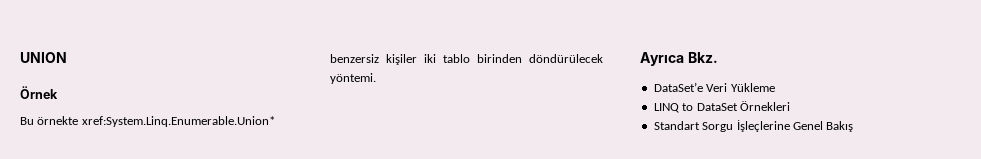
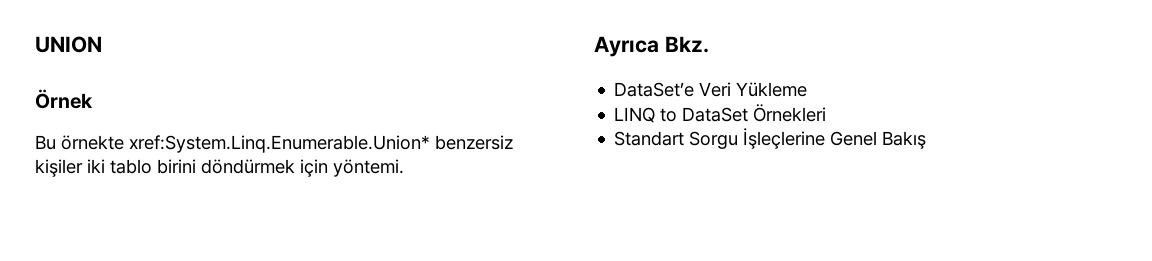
[477,54,603,63] birinden döndürülecek -> [157,159,328,177] birini döndürmek için

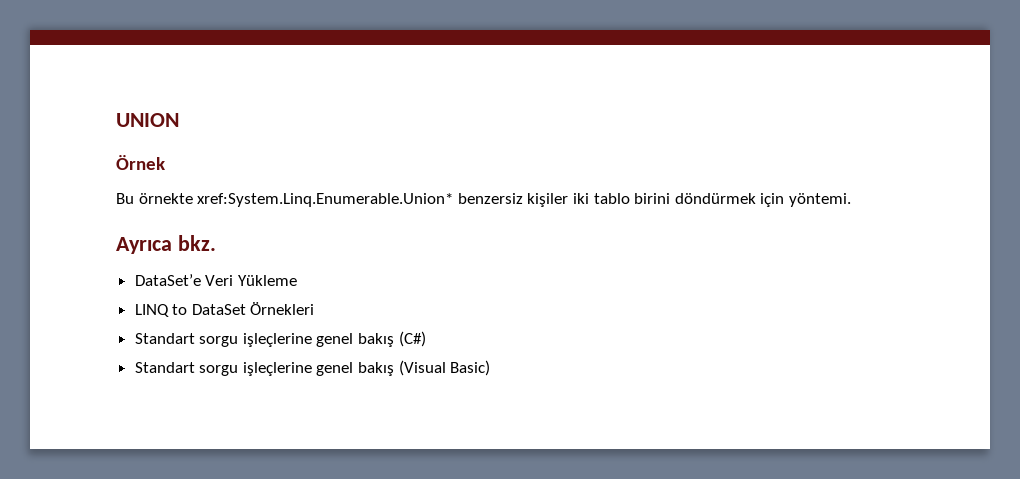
[664,36,709,53] Bkz. -> [177,235,216,251] bkz.
[689,128,927,149] Sorgu İşleçlerine Genel Bakış -> [199,331,426,347] [134,360,491,376] sorgu işleçlerine genel bakış (C#) // Standart sorgu işleçlerine genel bakış (Visual Basic)

